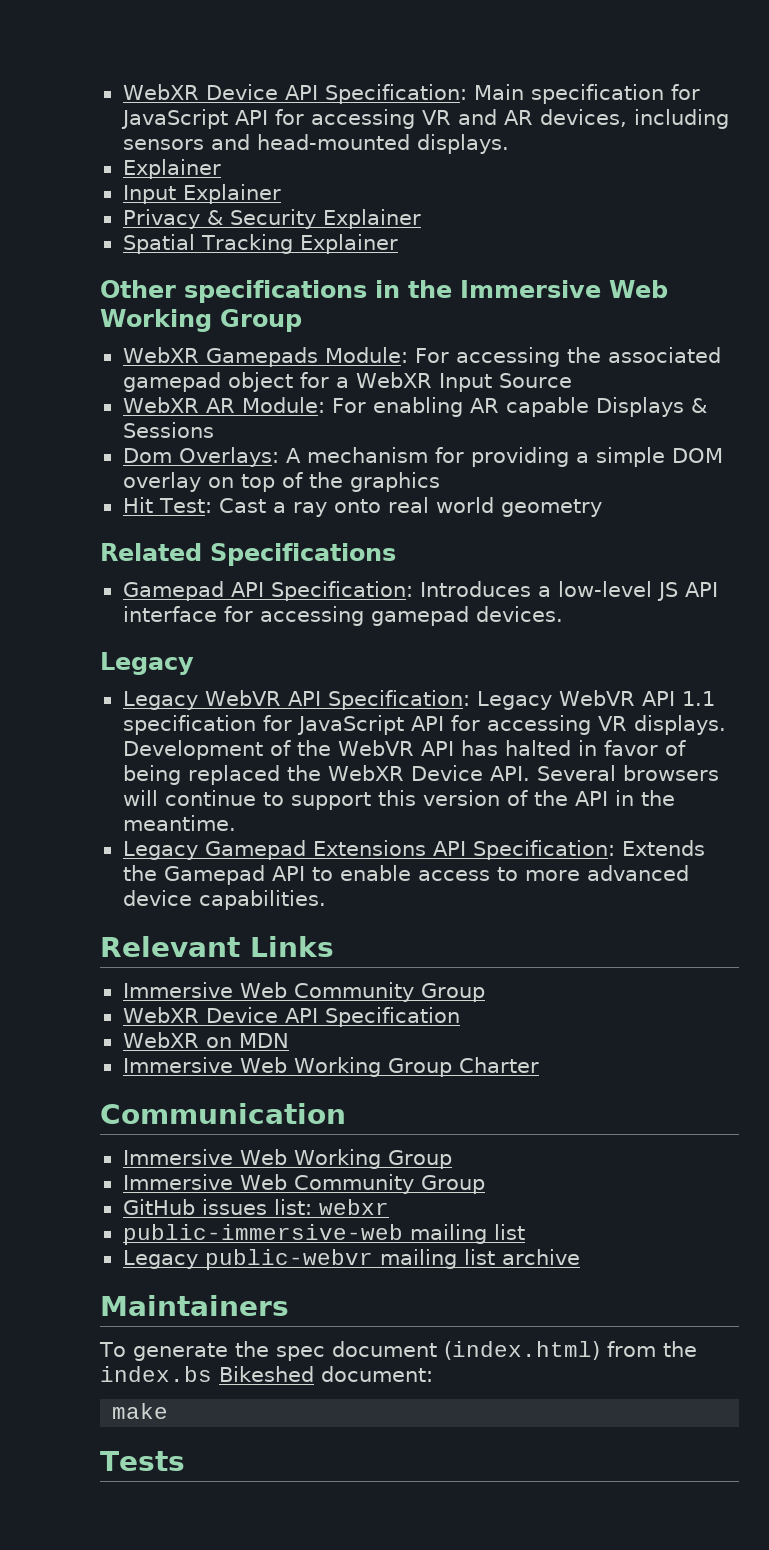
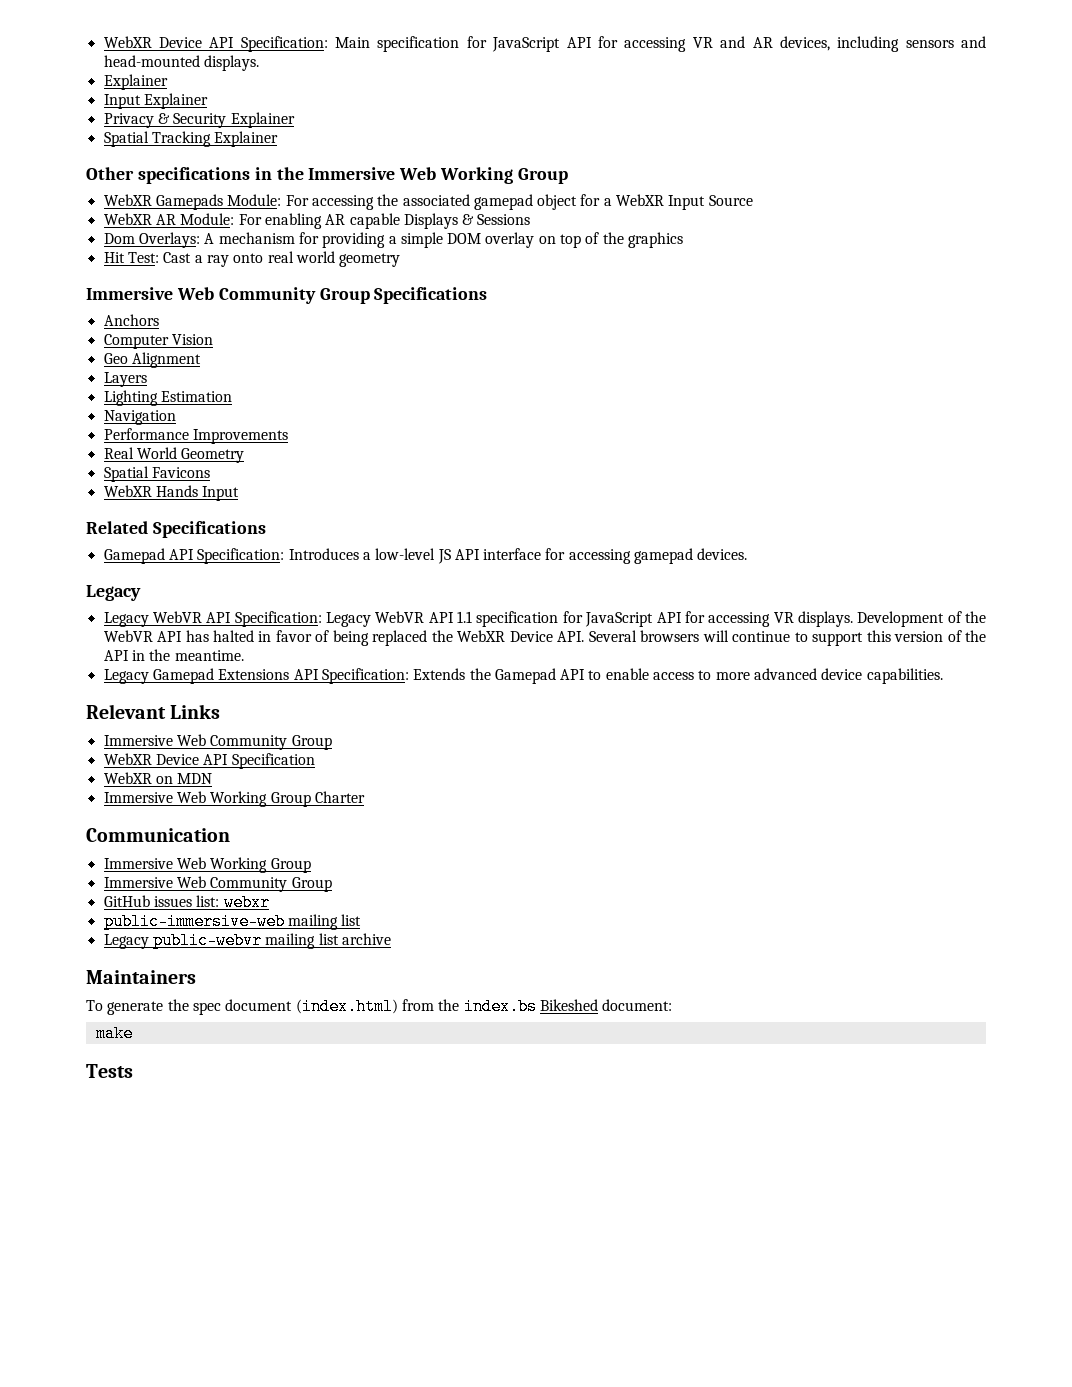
(602, 508) none -> [86,287,488,304] [103,314,159,326] [103,334,213,349] [103,352,201,368] [103,372,147,387] [103,390,232,406] [103,410,176,425] [103,428,288,444] [103,447,245,463] [103,466,210,482] [103,485,240,501] // Immersive Web Community Group Specifications // Anchors // Computer Vision // Geo Alignment // Layers // Lighting Estimation // Navigation // Performance Improvements // Real World Geometry // Spatial Favicons // WebXR Hands Input

